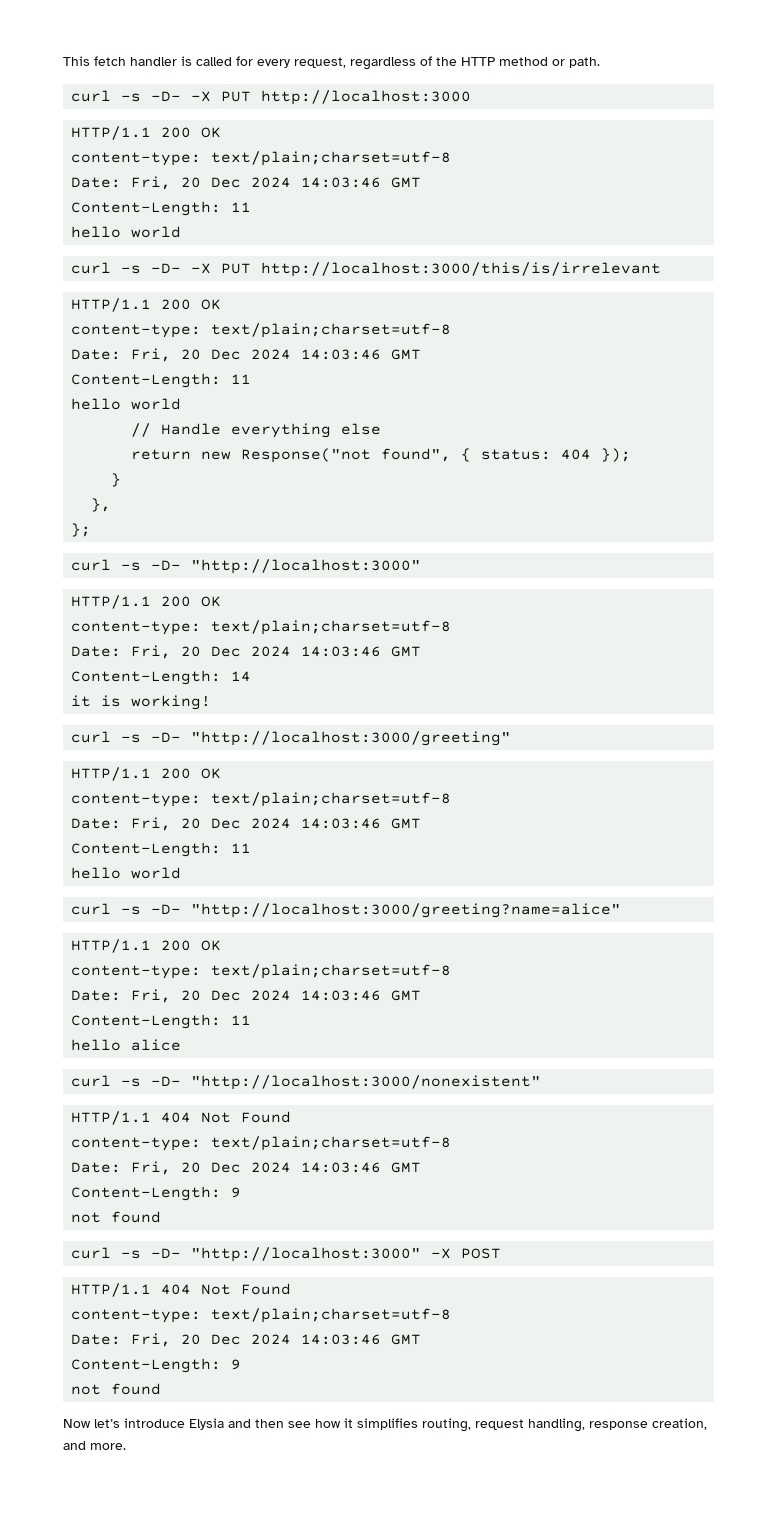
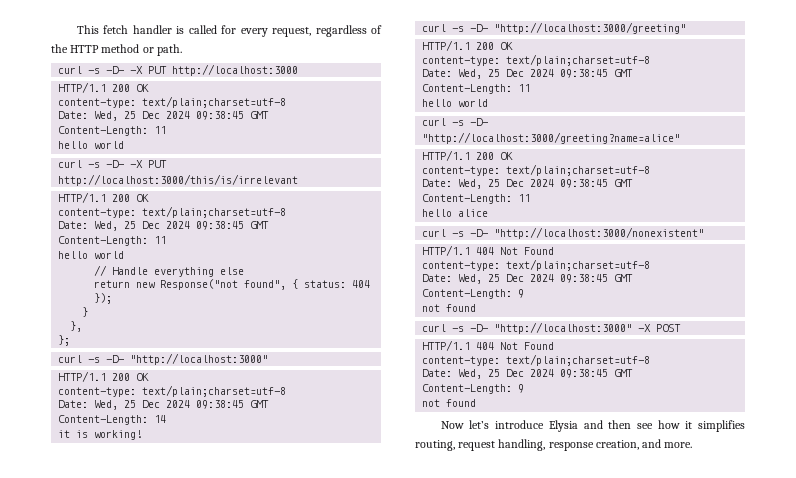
[131,176,382,190] Fri, 20 Dec 2024 14:03:46 -> [94,111,245,121] Wed, 25 Dec 2024 09:38:45
[131,348,382,362] Fri, 20 Dec 2024 14:03:46 -> [94,221,245,231] Wed, 25 Dec 2024 09:38:45
[131,645,382,659] Fri, 20 Dec 2024 14:03:46 -> [94,400,245,410] Wed, 25 Dec 2024 09:38:45
[131,817,382,831] Fri, 20 Dec 2024 14:03:46 -> [458,69,609,79] Wed, 25 Dec 2024 09:38:45
[131,989,382,1003] Fri, 20 Dec 2024 14:03:46 -> [458,179,609,189] Wed, 25 Dec 2024 09:38:45
[131,1161,382,1175] Fri, 20 Dec 2024 14:03:46 -> [458,274,609,284] Wed, 25 Dec 2024 09:38:45
[131,1333,382,1347] Fri, 20 Dec 2024 14:03:46 -> [458,369,609,379] Wed, 25 Dec 2024 09:38:45

